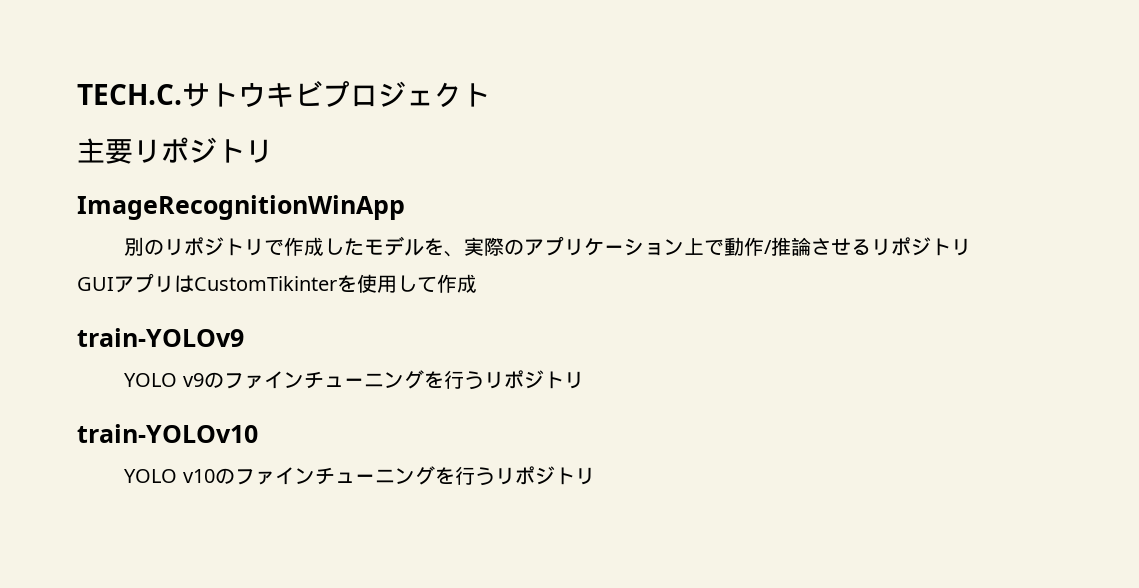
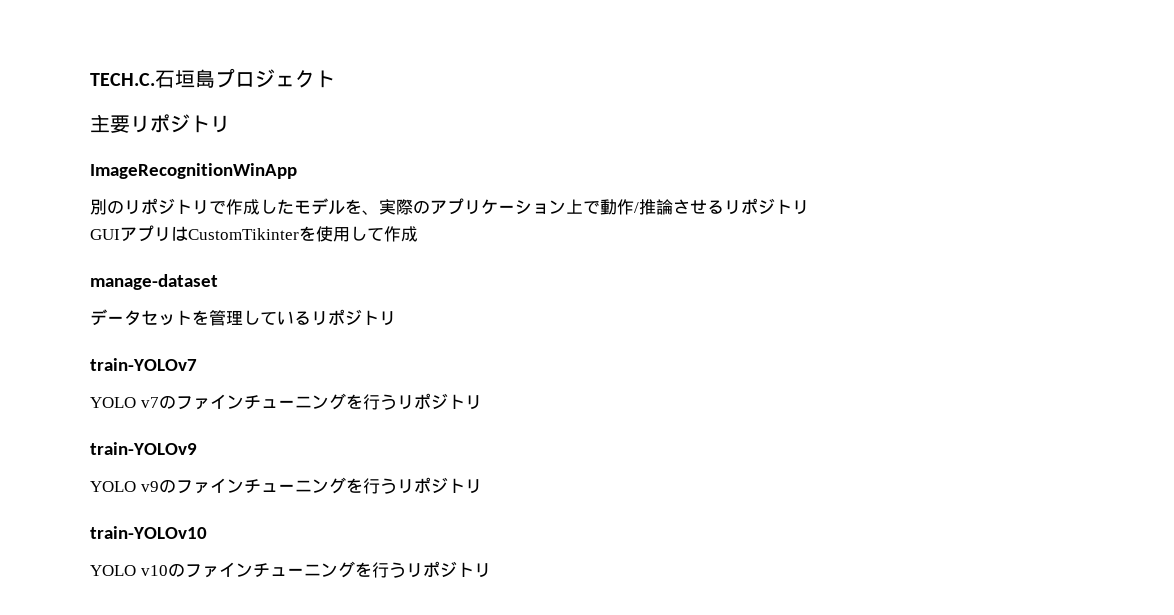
[182,81,322,107] サトウキビ -> [155,69,215,88] 石垣島
(477, 283) none -> [90,274,218,290] [90,309,396,326] [90,358,197,371] [90,393,482,410] // manage-dataset // データセットを管理しているリポジトリ // train-YOLOv7 // YOLO v7のファインチューニングを行うリポジトリ

